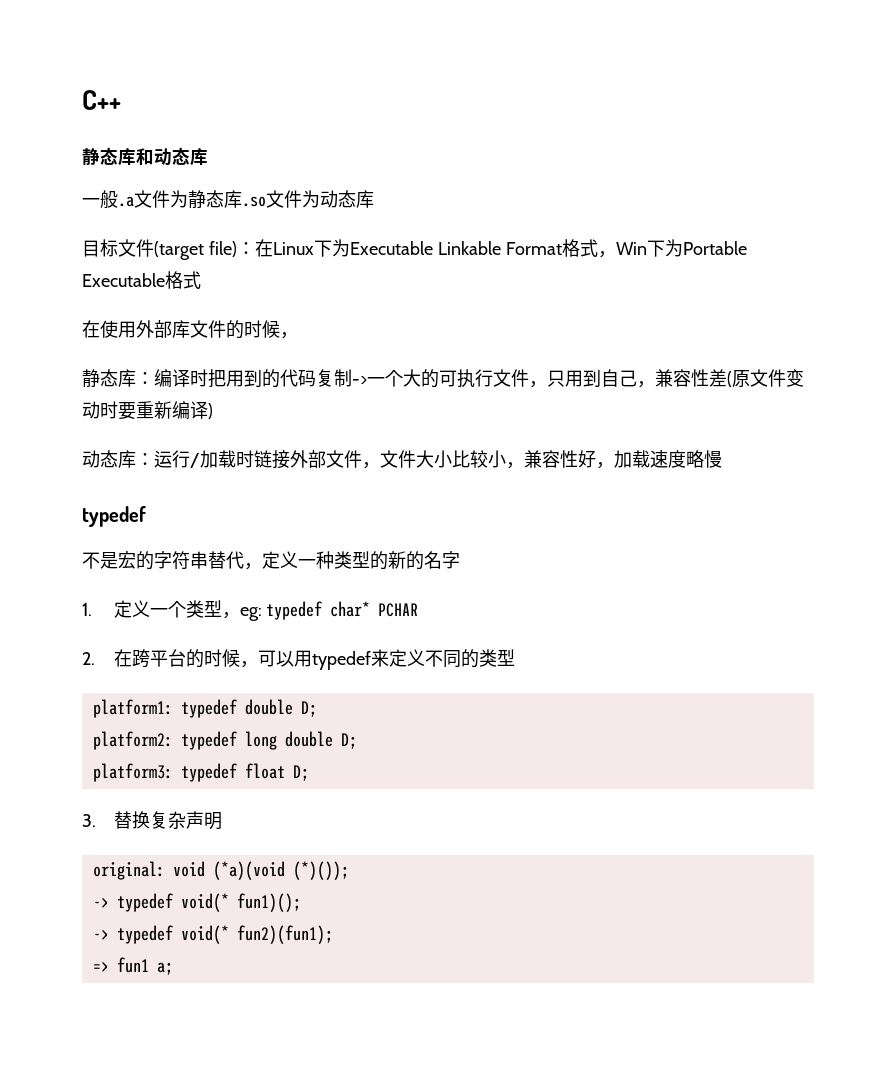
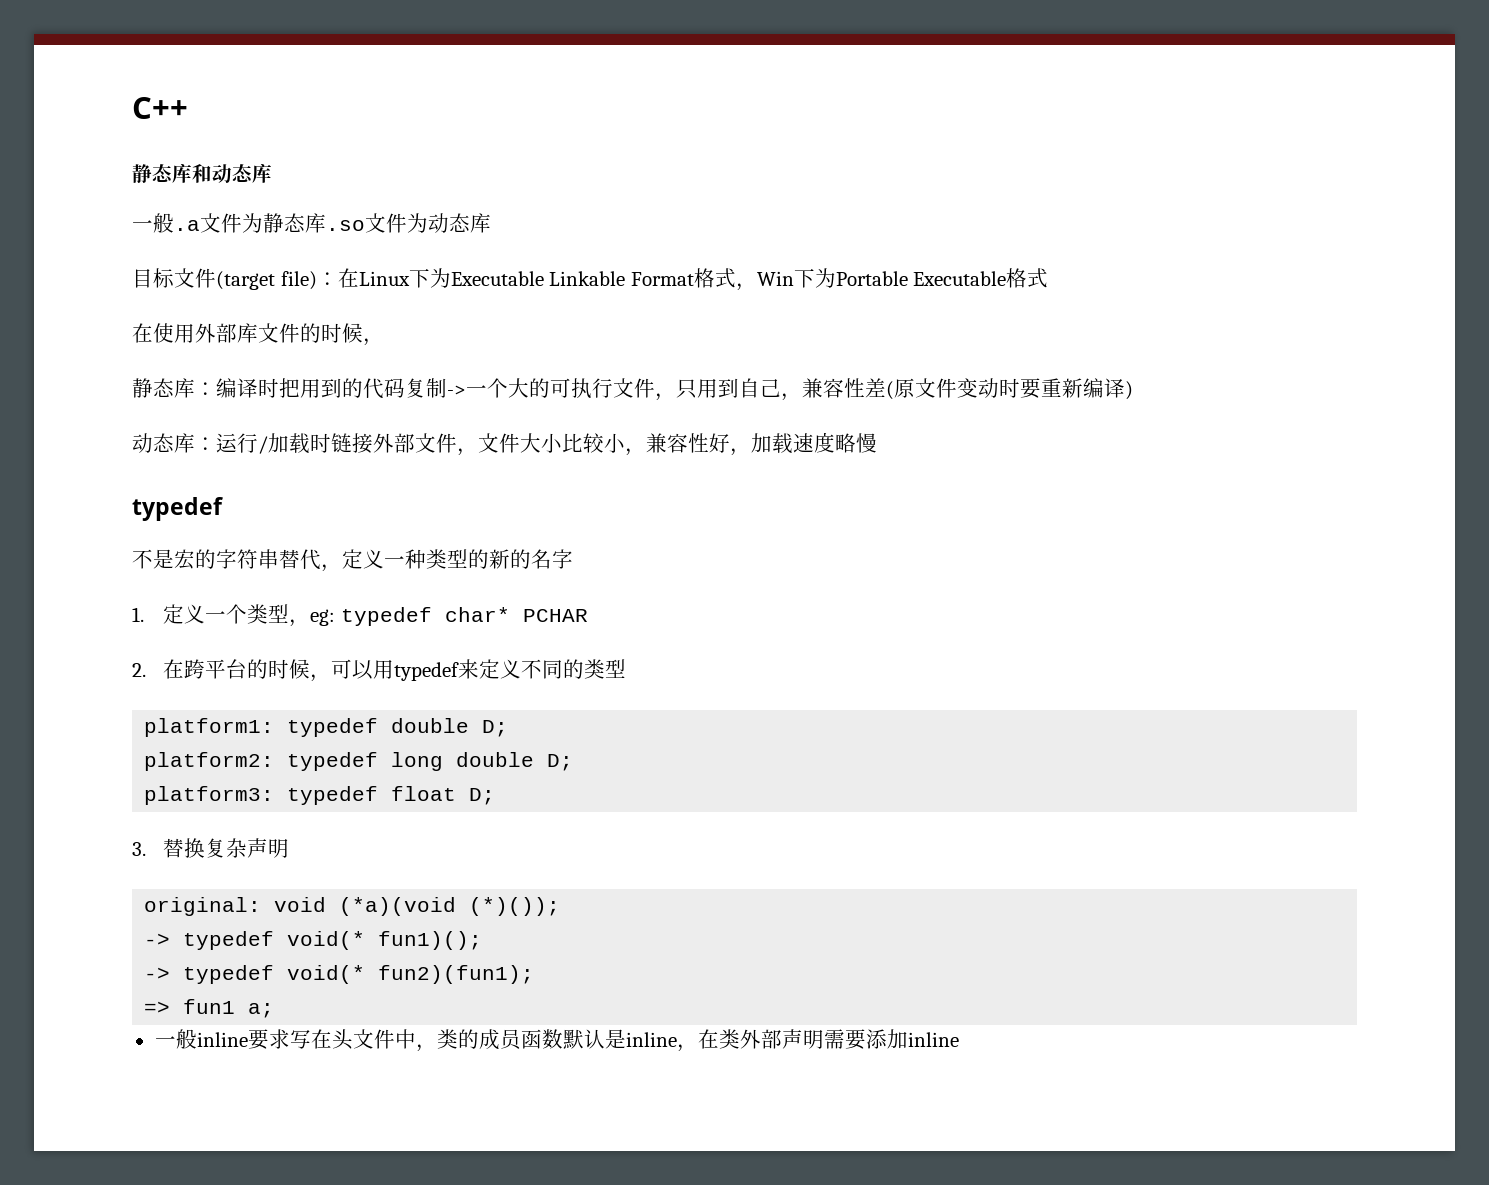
(173, 968) none -> [154,1029,959,1052] // 一般inline要求写在头文件中，类的成员函数默认是inline，在类外部声明需要添加inline

